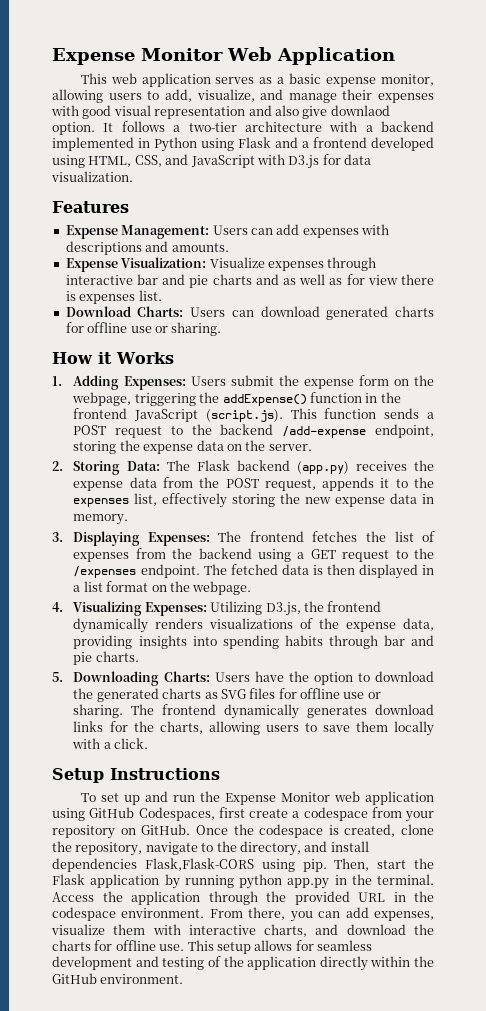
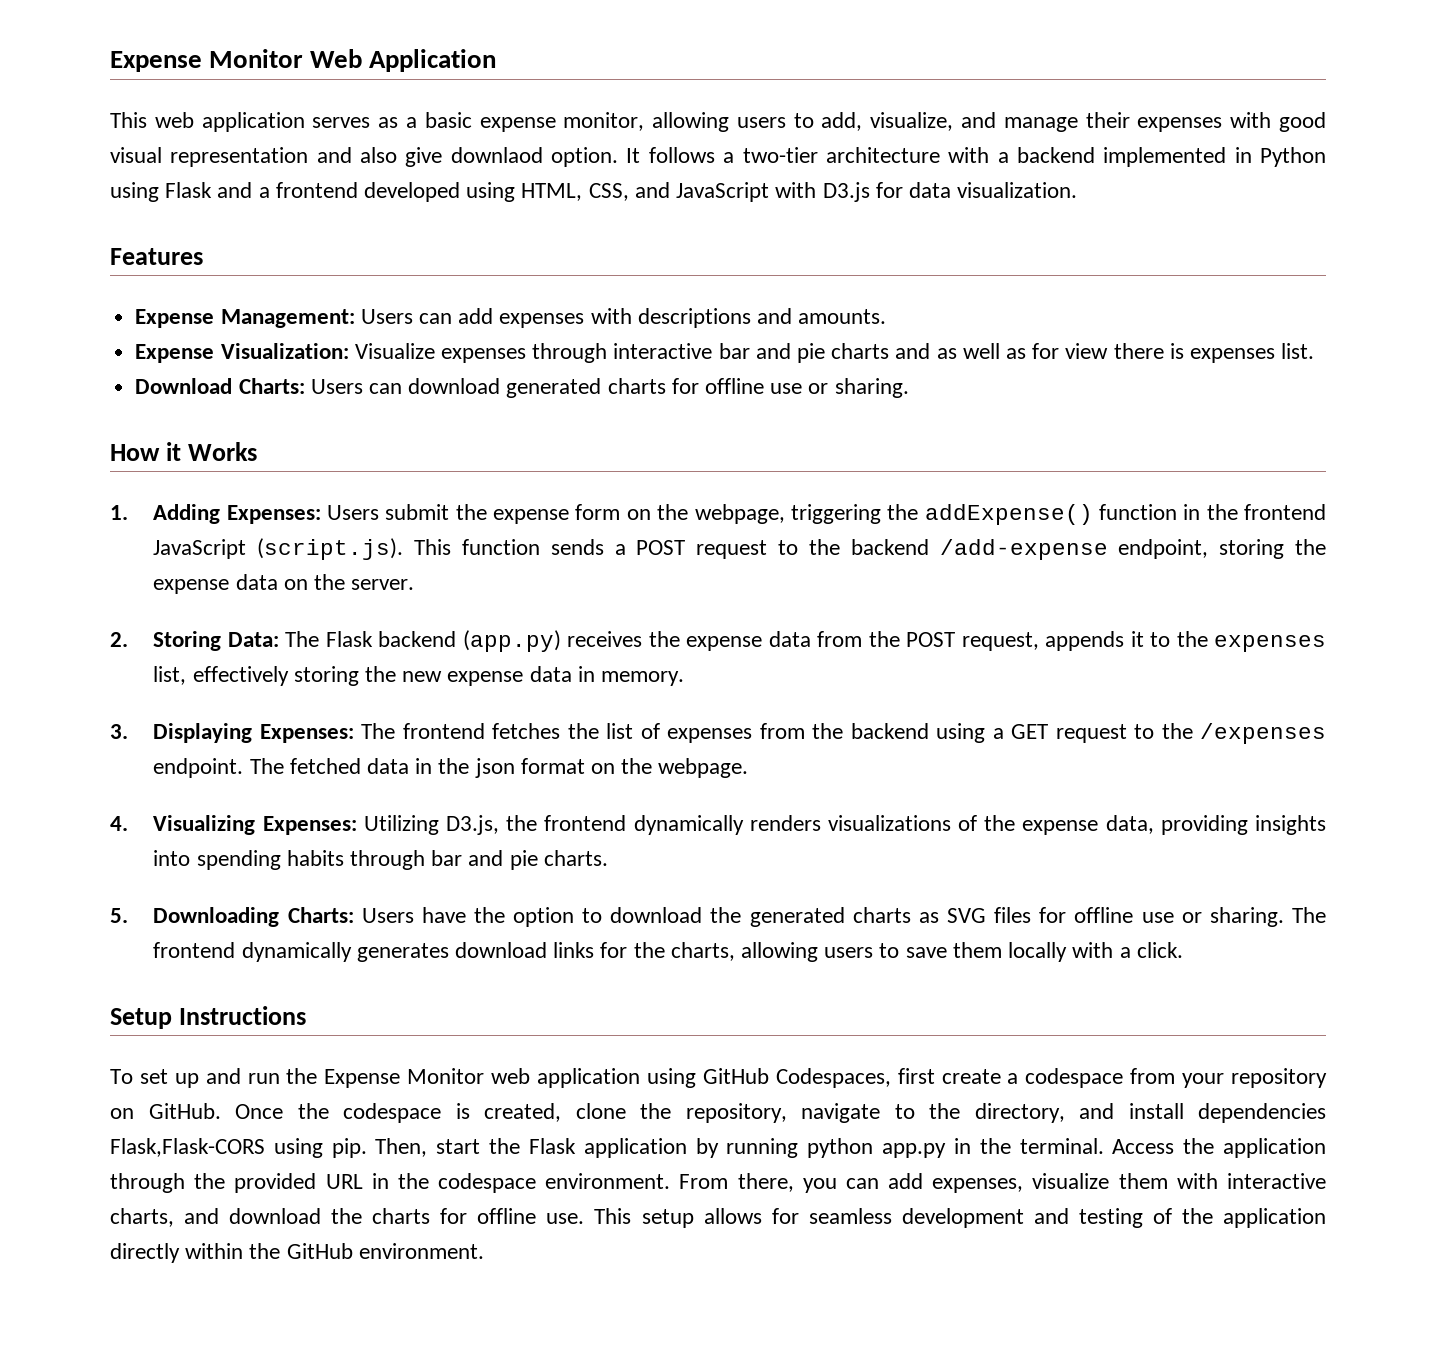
[312,564,434,579] [73,581,103,592] is then displayed in a list -> [415,758,515,778] in the json

